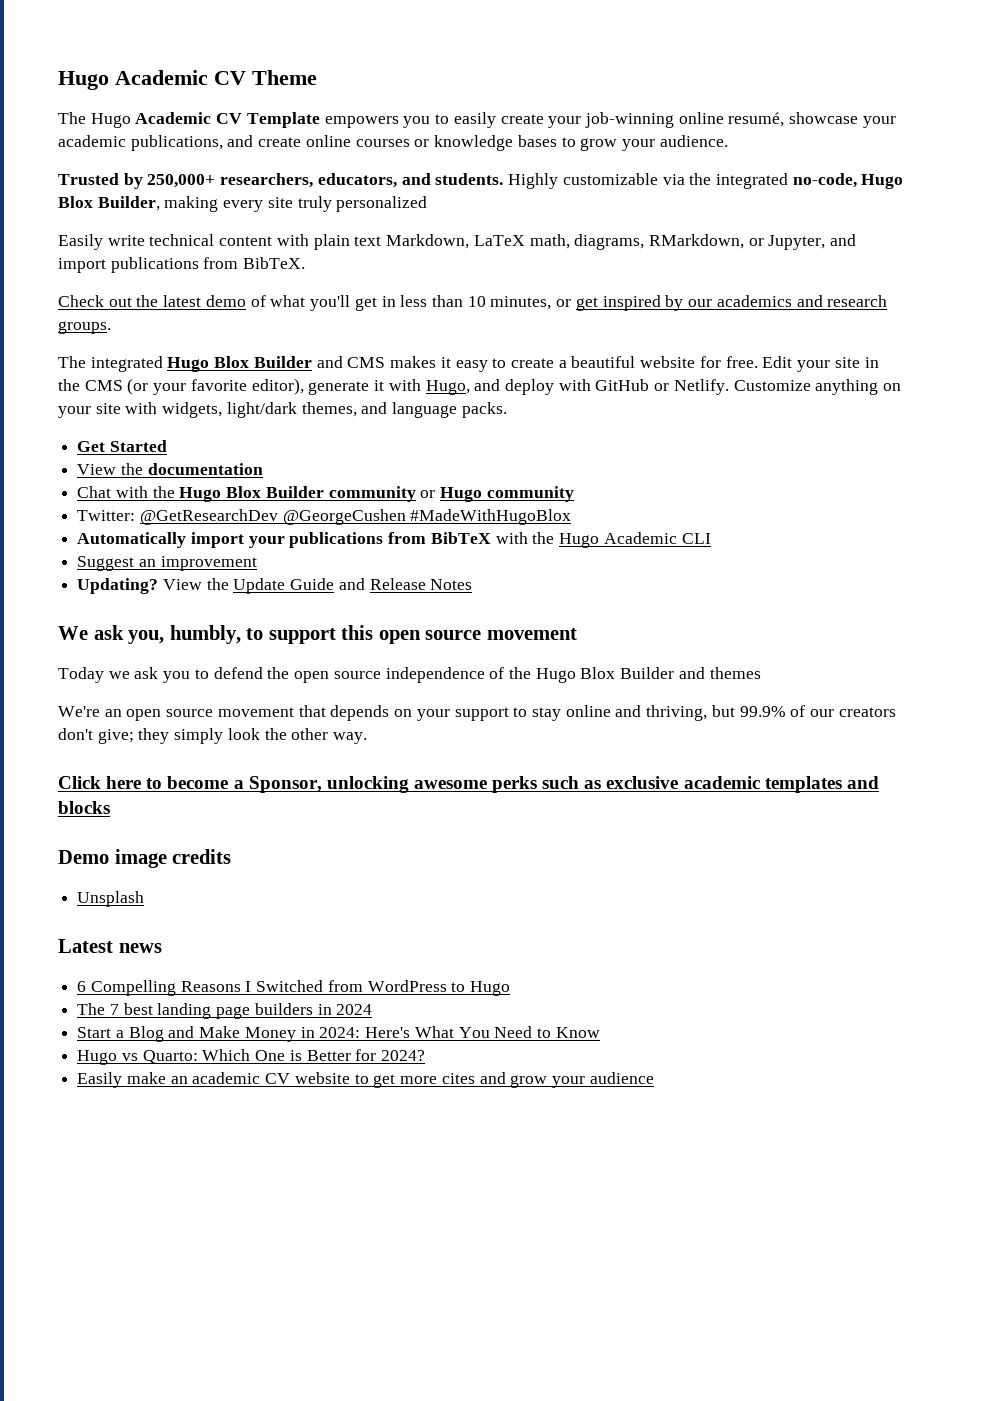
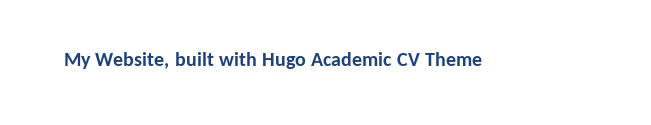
(58, 80) none -> [64,52,257,69] My Website, built with
[58,112,896,128] [58,135,728,151] [58,173,904,189] [58,196,428,212] [58,234,857,250] [58,257,306,273] [58,295,888,311] [58,321,111,334] [58,356,879,372] [58,378,902,395] [58,402,507,418] [77,440,167,452] [77,463,263,475] [77,486,574,502] [77,509,572,525] [77,532,711,548] [77,556,257,571] [77,578,473,594] [58,625,577,644] [58,667,761,683] [58,705,896,721] [58,728,368,744] [58,776,879,793] [58,801,110,814] [58,849,232,868] [77,891,145,907] [58,939,162,953] [77,980,511,996] [77,1003,373,1019] [77,1026,600,1042] [77,1049,426,1065] [77,1072,654,1088] // The Hugo Academic CV Template empowers you to easily create your job-winning online resumé, showcase your academic publications, and create online courses or knowledge bases to grow your audience. // Trusted by 250,000+ researchers, educators, and students. Highly customizable via the integrated no-code, Hugo Blox Builder, making every site truly personalized // Easily write technical content with plain text Markdown, LaTeX math, diagrams, RMarkdown, or Jupyter, and import publications from BibTeX. // Check out the latest demo of what you'll get in less than 10 minutes, or get inspired by our academics and research groups. // The integrated Hugo Blox Builder and CMS makes it easy to create a beautiful website for free. Edit your site in the CMS (or your favorite editor), generate it with Hugo, and deploy with GitHub or Netlify. Customize anything on your site with widgets, light/dark themes, and language packs. // Get Started // View the documentation // Chat with the Hugo Blox Builder community or Hugo community // Twitter: @GetResearchDev @GeorgeCushen #MadeWithHugoBlox // Automatically import your publications from BibTeX with the Hugo Academic CLI // Suggest an improvement // Updating? View the Update Guide and Release Notes // We ask you, humbly, to support this open source movement // Today we ask you to defend the open source independence of the Hugo Blox Builder and themes // We're an open source movement that depends on your support to stay online and thriving, but 99.9% of our creators don't give; they simply look the other way. // Click here to become a Sponsor, unlocking awesome perks such as exclusive academic templates and blocks // Demo image credits // Unsplash // Latest news // 6 Compelling Reasons I Switched from WordPress to Hugo // The 7 best landing page builders in 2024 // Start a Blog and Make Money in 2024: Here's What You Need to Know // Hugo vs Quarto: Which One is Better for 2024? // Easily make an academic CV website to get more cites and grow your audience -> (482, 59) none

